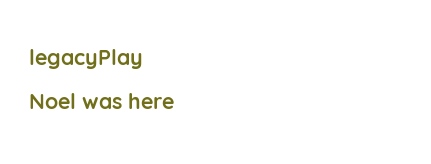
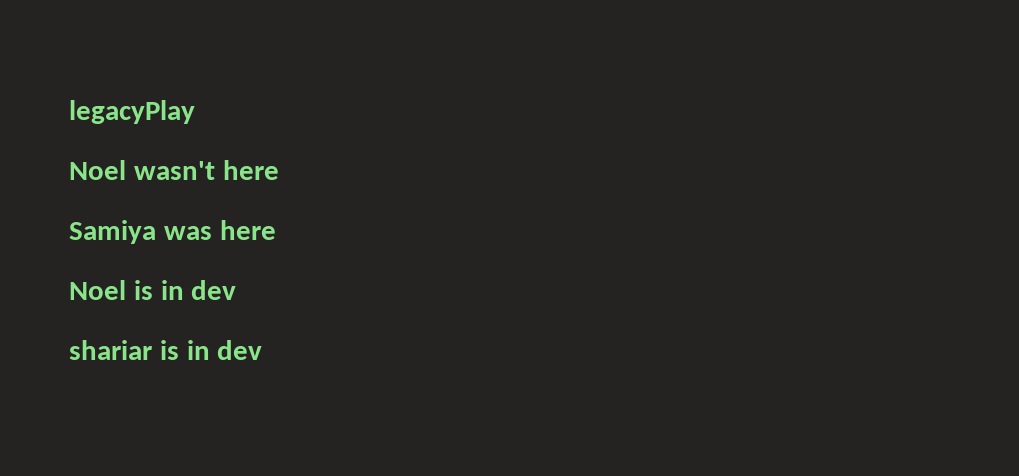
(76, 101) none -> [133,160,279,180] [69,220,156,244] wasn't here // Samiya
(174, 101) none -> [69,280,237,300] [69,340,263,360] // Noel is in dev // shariar is in dev

